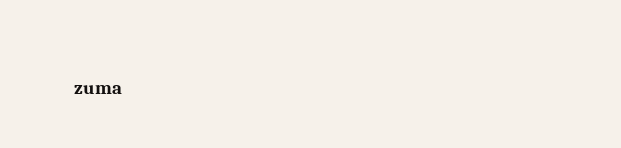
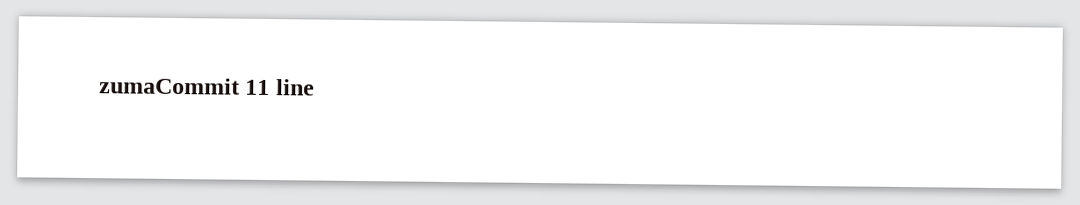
[74,85,122,94] zuma -> [99,77,315,96] zumaCommit 11 line

